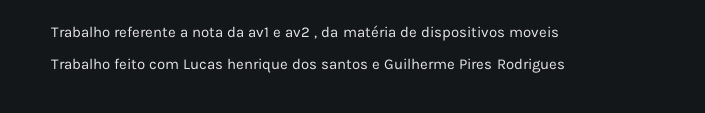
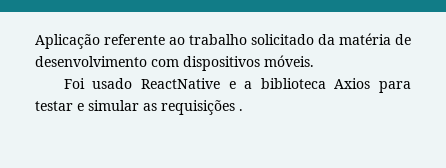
[51,25,559,41] [51,58,565,73] Trabalho referente a nota da av1 e av2 , da matéria de dispositivos moveis // Trabalho feito com Lucas henrique dos santos e Guilherme Pires Rodrigues -> [35,33,411,49] [35,55,314,71] [63,78,412,93] [35,100,243,115] Aplicação referente ao trabalho solicitado da matéria de desenvolvimento com dispositivos móveis. // Foi usado ReactNative e a biblioteca Axios para testar e simular as requisições .

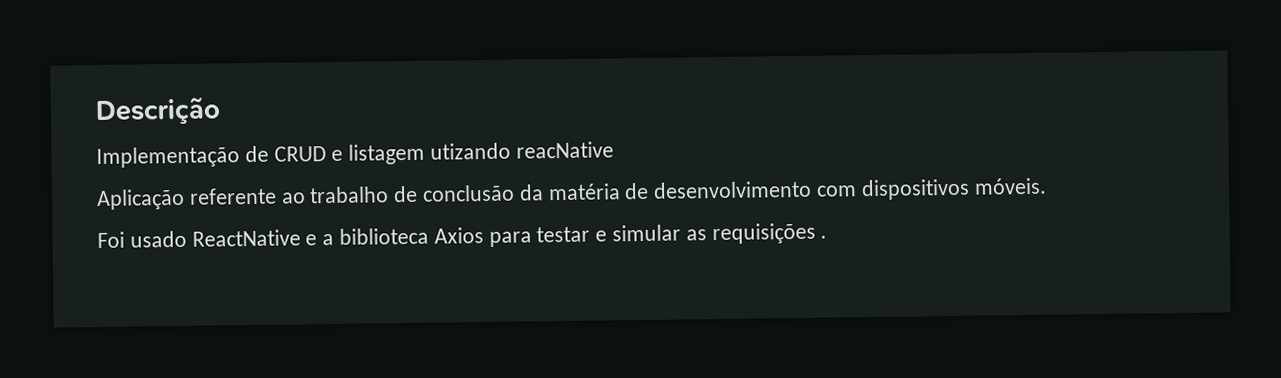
(35, 41) none -> [95,97,221,126] [96,141,614,169] Descrição // Implementação de CRUD e listagem utizando reacNative //
[251,34,314,45] solicitado -> [393,184,516,203] de conclusão

